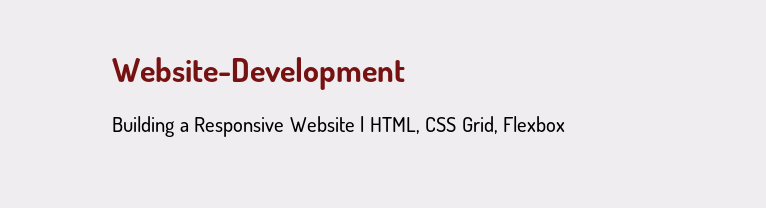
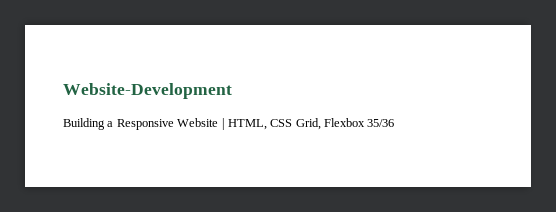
(566, 124) none -> [367,119,395,127] 35/36

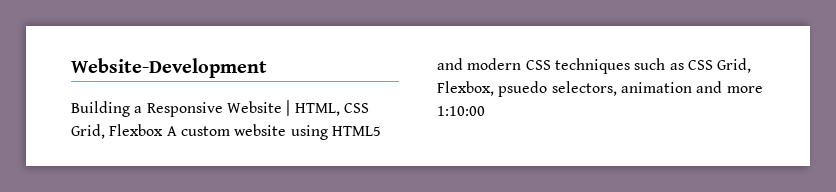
[367,119,395,127] 35/36 -> [166,124,381,140] [437,58,752,74] [437,81,763,97] [437,106,485,116] A custom website using HTML5 and modern CSS techniques such as CSS Grid, Flexbox, psuedo selectors, animation and more 1:10:00

